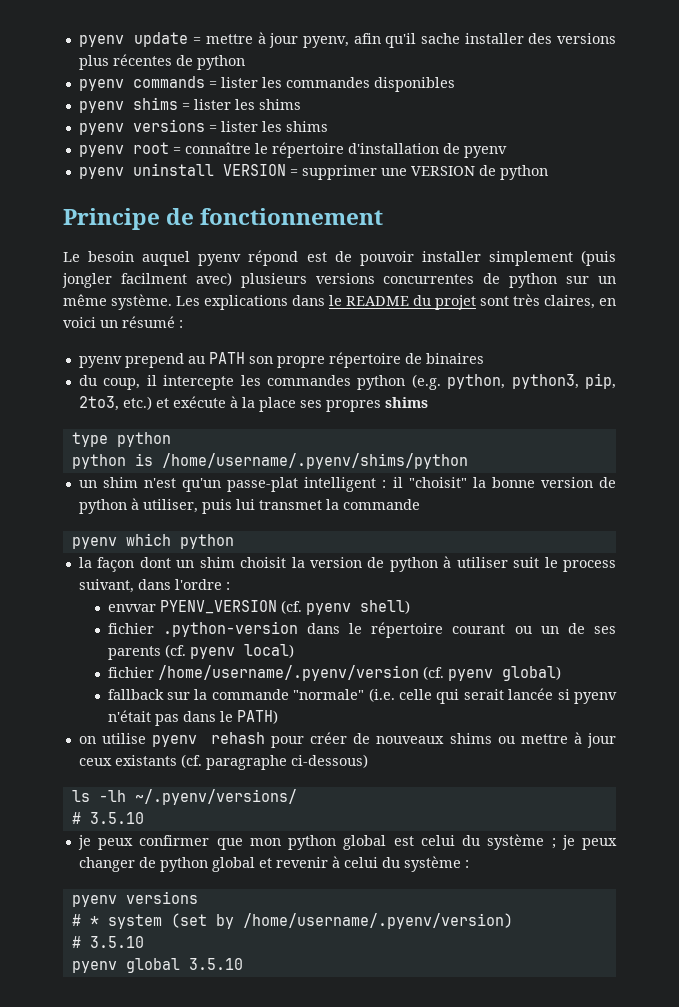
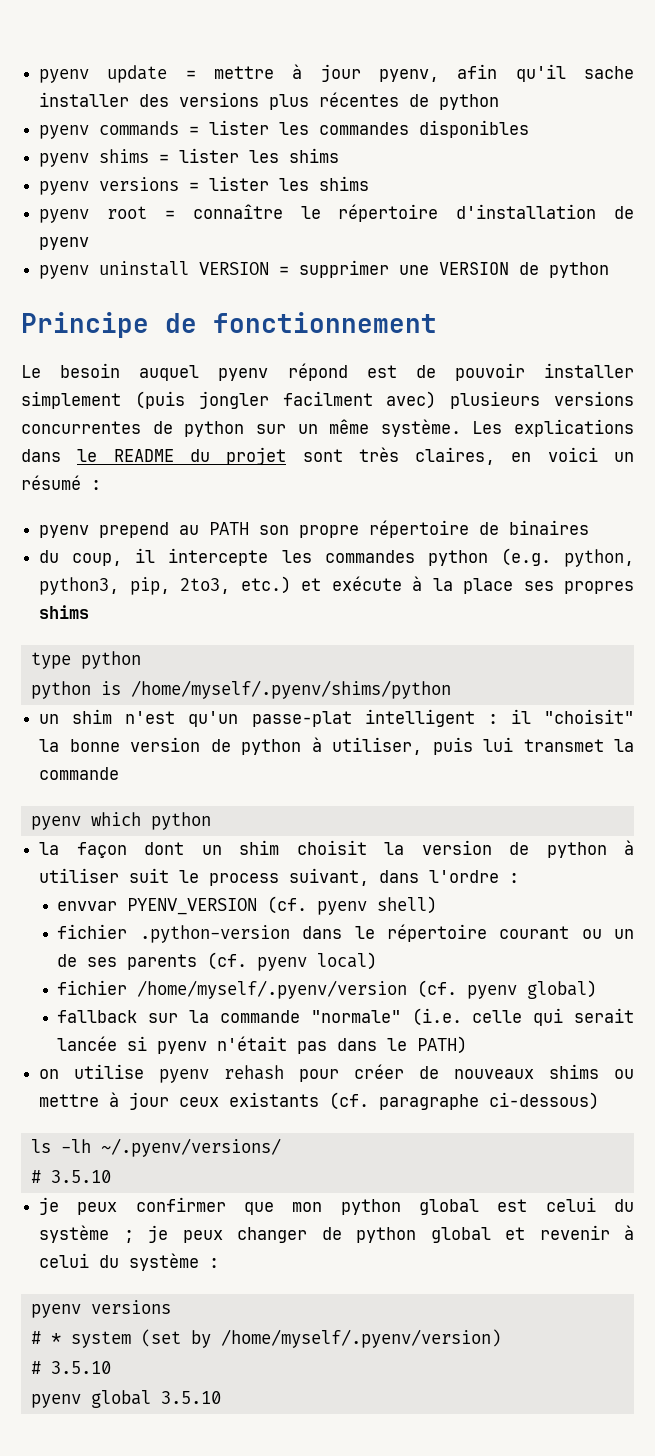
[161,453,468,469] /home/username/.pyenv/shims/python -> [130,680,451,699] /home/myself/.pyenv/shims/python
[157,665,419,681] /home/username/.pyenv/version -> [137,980,408,999] /home/myself/.pyenv/version
[242,913,513,929] /home/username/.pyenv/version) -> [220,1329,501,1348] /home/myself/.pyenv/version)

